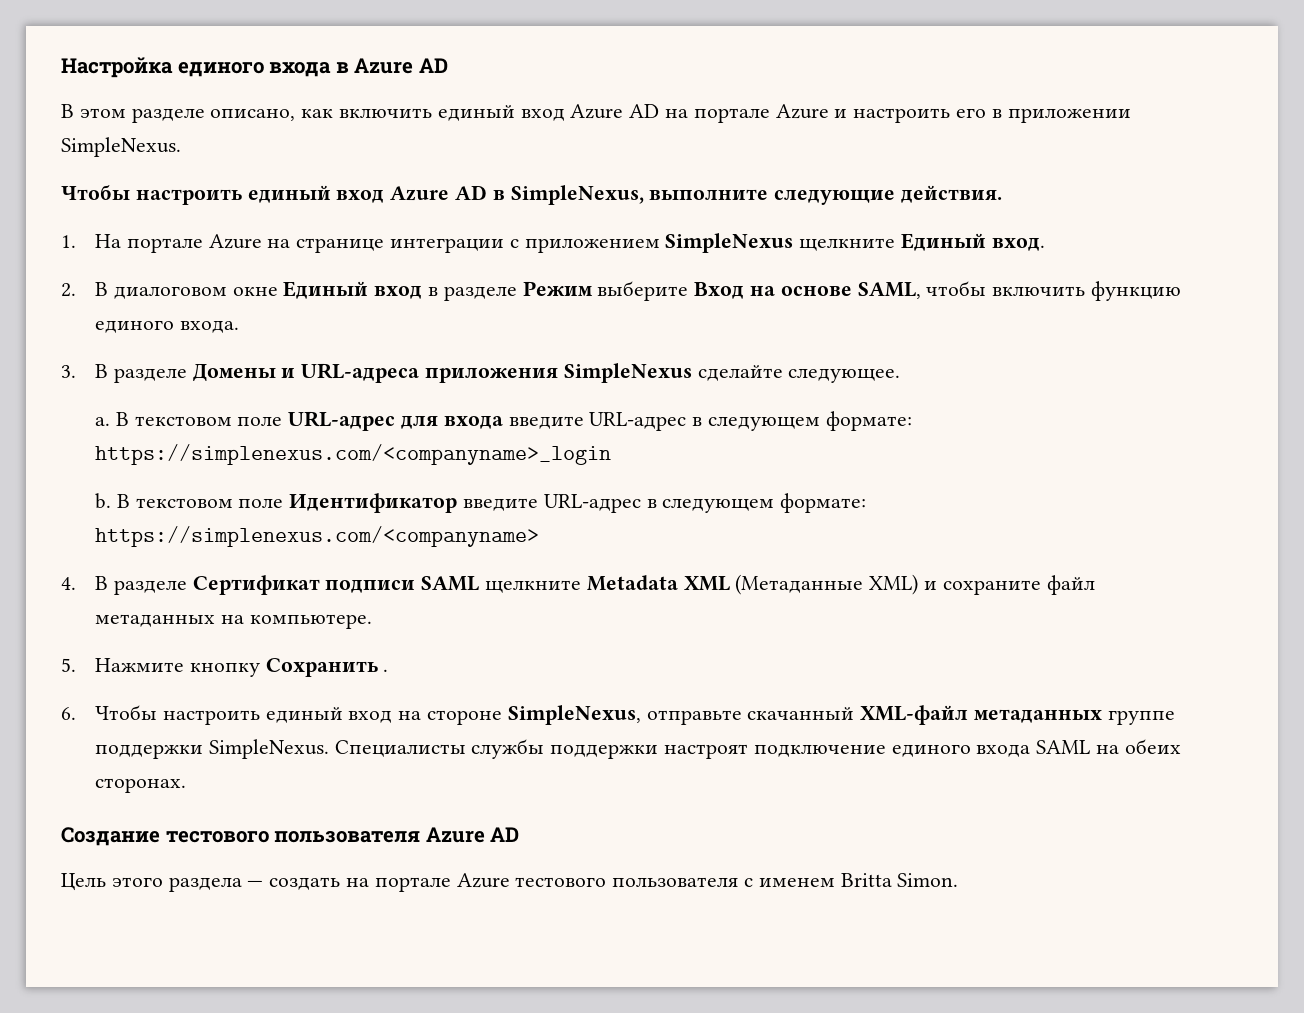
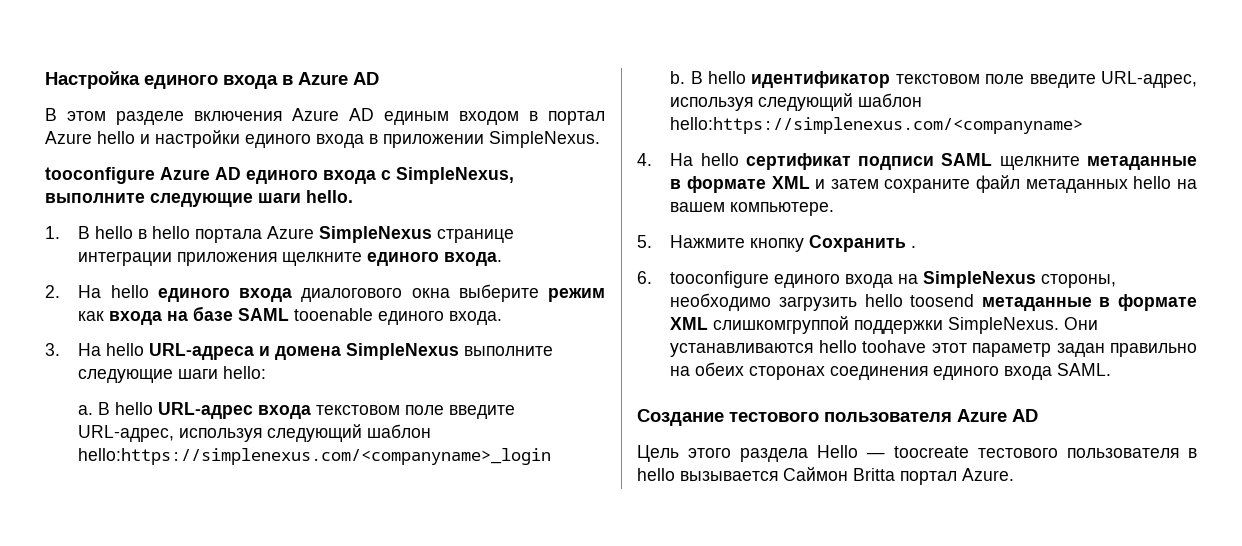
[210,104,1131,123] [61,137,181,157] [61,185,1003,205] [61,233,1045,253] [61,281,1182,301] [94,320,239,333] [61,363,901,383] [94,411,912,431] [94,444,611,465] [94,493,867,513] [94,526,539,547] [61,574,1095,595] [94,614,244,627] описано, как включить единый вход Azure AD на портале Azure и настроить его в приложении SimpleNexus. // Чтобы настроить единый вход Azure AD в SimpleNexus, выполните следующие действия. // 1. На портале Azure на странице интеграции с приложением SimpleNexus щелкните Единый вход. // 2. В диалоговом окне Единый вход в разделе Режим выберите Вход на основе SAML, чтобы включить функцию единого входа. // 3. В разделе Домены и URL-адреса приложения SimpleNexus сделайте следующее. // а. В текстовом поле URL-адрес для входа введите URL-адрес в следующем формате: https://simplenexus.com/<companyname>_login // b. В текстовом поле Идентификатор введите URL-адрес в следующем формате: https://simplenexus.com/<companyname> // 4. В разделе Сертификат подписи SAML щелкните Metadata XML (Метаданные XML) и сохраните файл метаданных на -> [194,108,605,125] [45,130,600,148] [45,167,514,184] [45,190,353,207] [45,226,515,243] [78,252,503,266] [45,284,606,302] [78,306,503,325] [45,343,554,360] [78,366,267,383] [78,402,516,419] [78,424,432,442] [78,448,552,465] [670,71,1197,88] [670,93,923,111] [670,117,1084,134] [637,153,1197,170] [670,175,1197,193] [670,202,726,212] включения Azure AD единым входом в портал Azure hello и настройки единого входа в приложении SimpleNexus. // tooconfigure Azure AD единого входа с SimpleNexus, выполните следующие шаги hello. // 1. В hello в hello портала Azure SimpleNexus странице интеграции приложения щелкните единого входа. // 2. На hello единого входа диалогового окна выберите режим как входа на базе SAML tooenable единого входа. // 3. На hello URL-адреса и домена SimpleNexus выполните следующие шаги hello: // а. В hello URL-адрес входа текстовом поле введите URL-адрес, используя следующий шаблон hello:https://simplenexus.com/<companyname>_login // b. В hello идентификатор текстовом поле введите URL-адрес, используя следующий шаблон hello:https://simplenexus.com/<companyname> // 4. На hello сертификат подписи SAML щелкните метаданные в формате XML и затем сохраните файл метаданных hello на вашем
[94,705,1175,725] [94,739,1181,759] [94,778,186,793] Чтобы настроить единый вход на стороне SimpleNexus, отправьте скачанный XML-файл метаданных группе поддержки SimpleNexus. Специалисты службы поддержки настроят подключение единого входа SAML на обеих сторонах. -> [670,271,1117,288] [670,293,1197,311] [670,316,1099,334] [670,340,1197,357] [670,362,1112,380] tooconfigure единого входа на SimpleNexus стороны, необходимо загрузить hello toosend метаданные в формате XML слишкомгруппой поддержки SimpleNexus. Они устанавливаются hello toohave этот параметр задан правильно на обеих сторонах соединения единого входа SAML.
[247,873,959,892] — создать на портале Azure тестового пользователя с именем Britta Simon. -> [817,445,1197,458] [637,467,1014,485] Hello — toocreate тестового пользователя в hello вызывается Саймон Britta портал Azure.

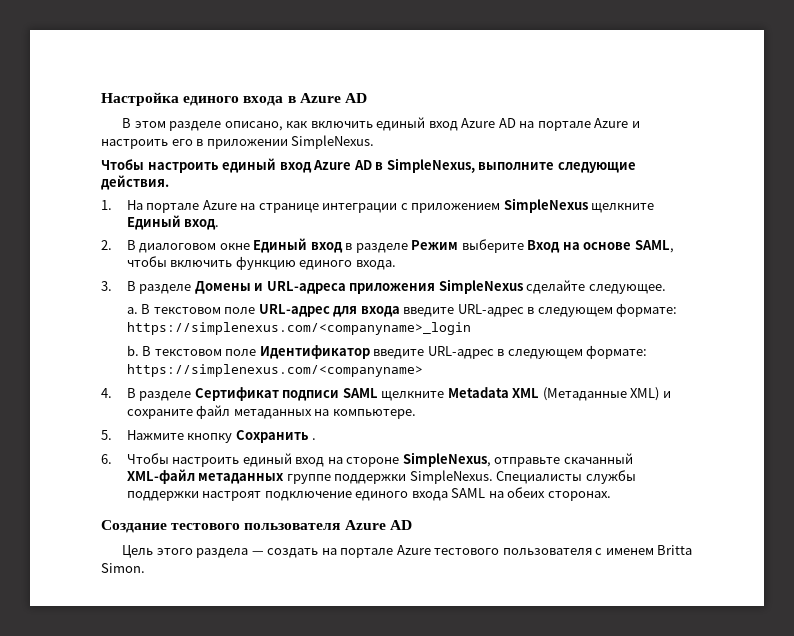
[194,108,605,125] [45,130,600,148] [45,167,514,184] [45,190,353,207] [45,226,515,243] [78,252,503,266] [45,284,606,302] [78,306,503,325] [45,343,554,360] [78,366,267,383] [78,402,516,419] [78,424,432,442] [78,448,552,465] [670,71,1197,88] [670,93,923,111] [670,117,1084,134] [637,153,1197,170] [670,175,1197,193] [670,202,726,212] включения Azure AD единым входом в портал Azure hello и настройки единого входа в приложении SimpleNexus. // tooconfigure Azure AD единого входа с SimpleNexus, выполните следующие шаги hello. // 1. В hello в hello портала Azure SimpleNexus странице интеграции приложения щелкните единого входа. // 2. На hello единого входа диалогового окна выберите режим как входа на базе SAML tooenable единого входа. // 3. На hello URL-адреса и домена SimpleNexus выполните следующие шаги hello: // а. В hello URL-адрес входа текстовом поле введите URL-адрес, используя следующий шаблон hello:https://simplenexus.com/<companyname>_login // b. В hello идентификатор текстовом поле введите URL-адрес, используя следующий шаблон hello:https://simplenexus.com/<companyname> // 4. На hello сертификат подписи SAML щелкните метаданные в формате XML и затем сохраните файл метаданных hello на вашем -> [224,117,640,131] [101,135,375,149] [101,158,636,173] [101,175,169,190] [101,198,655,213] [126,215,220,230] [101,238,674,253] [126,256,396,270] [101,279,666,294] [126,303,678,317] [126,322,471,335] [126,345,648,359] [126,364,423,377] [101,387,671,401] [126,405,330,419] описано, как включить единый вход Azure AD на портале Azure и настроить его в приложении SimpleNexus. // Чтобы настроить единый вход Azure AD в SimpleNexus, выполните следующие действия. // 1. На портале Azure на странице интеграции с приложением SimpleNexus щелкните Единый вход. // 2. В диалоговом окне Единый вход в разделе Режим выберите Вход на основе SAML, чтобы включить функцию единого входа. // 3. В разделе Домены и URL-адреса приложения SimpleNexus сделайте следующее. // а. В текстовом поле URL-адрес для входа введите URL-адрес в следующем формате: https://simplenexus.com/<companyname>_login // b. В текстовом поле Идентификатор введите URL-адрес в следующем формате: https://simplenexus.com/<companyname> // 4. В разделе Сертификат подписи SAML щелкните Metadata XML (Метаданные XML) и сохраните файл метаданных на
[670,271,1117,288] [670,293,1197,311] [670,316,1099,334] [670,340,1197,357] [670,362,1112,380] tooconfigure единого входа на SimpleNexus стороны, необходимо загрузить hello toosend метаданные в формате XML слишкомгруппой поддержки SimpleNexus. Они устанавливаются hello toohave этот параметр задан правильно на обеих сторонах соединения единого входа SAML. -> [126,452,633,467] [126,469,636,484] [126,487,611,501] Чтобы настроить единый вход на стороне SimpleNexus, отправьте скачанный XML-файл метаданных группе поддержки SimpleNexus. Специалисты службы поддержки настроят подключение единого входа SAML на обеих сторонах.
[817,445,1197,458] [637,467,1014,485] Hello — toocreate тестового пользователя в hello вызывается Саймон Britta портал Azure. -> [251,545,693,558] [101,563,145,573] — создать на портале Azure тестового пользователя с именем Britta Simon.

